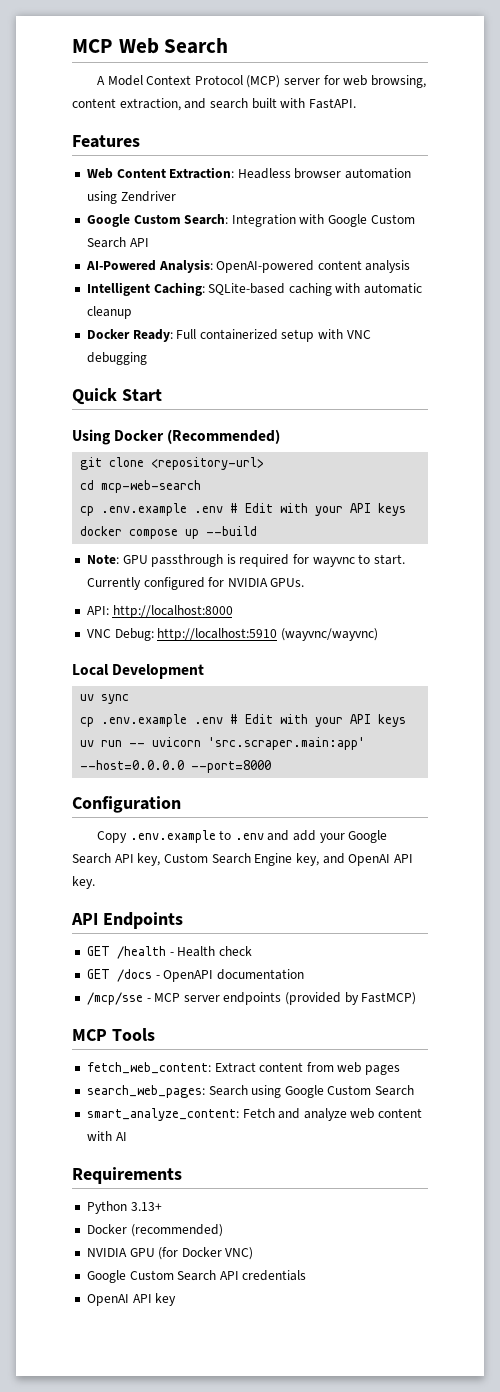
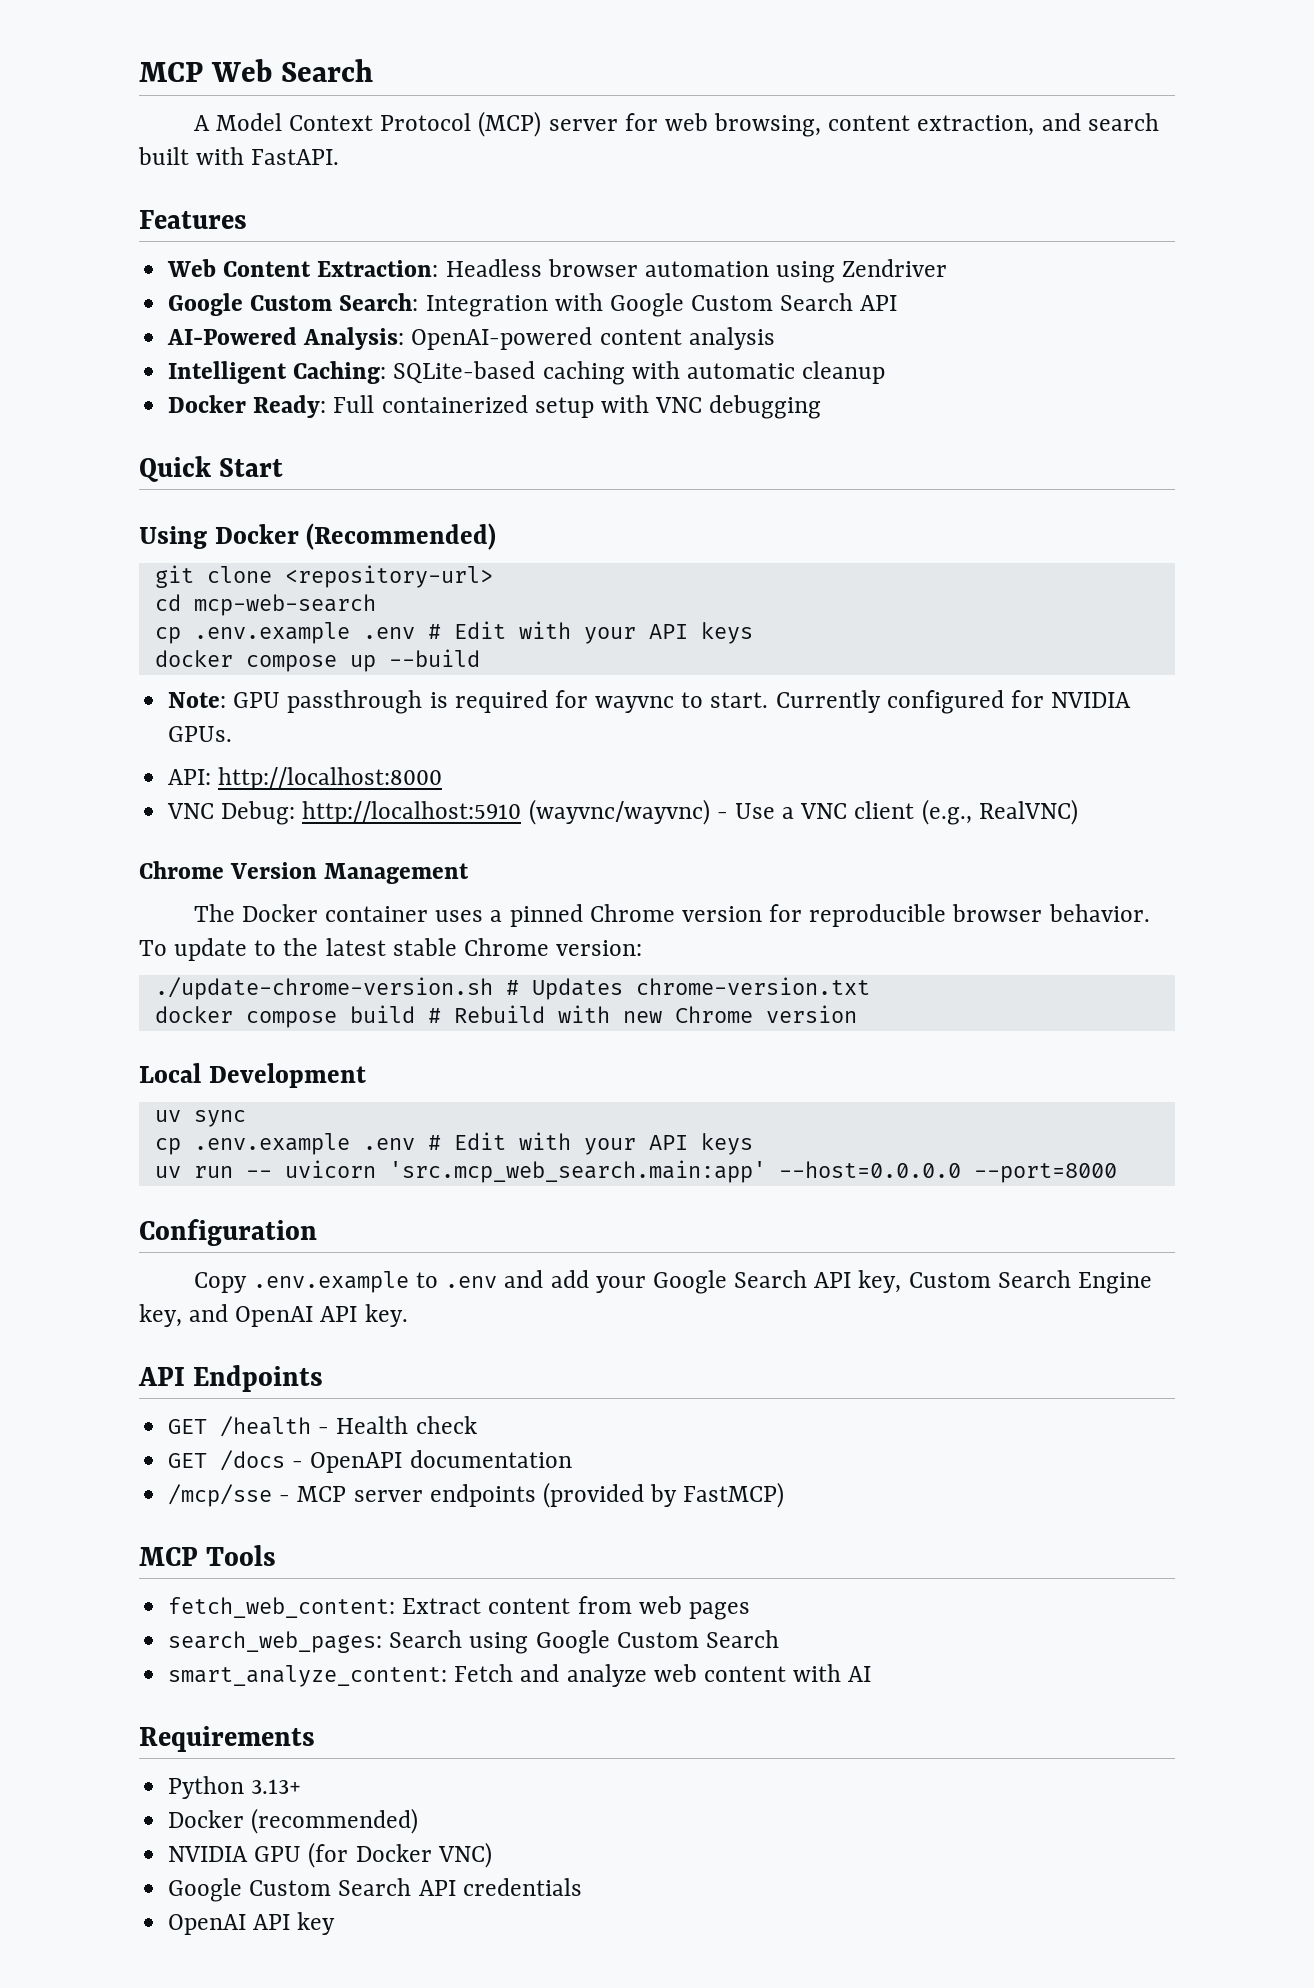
(378, 634) none -> [716,799,1078,825] [139,861,470,884] [193,904,1150,927] [139,938,643,961] [154,977,870,1000] [154,1005,857,1028] - Use a VNC client (e.g., RealVNC) // Chrome Version Management // The Docker container uses a pinned Chrome version for reproducible browser behavior. To update to the latest stable Chrome version: // ./update-chrome-version.sh # Updates chrome-version.txt // docker compose build # Rebuild with new Chrome version
[208,737,366,750] 'src.scraper.main:app' -> [388,1160,766,1183] 'src.mcp_web_search.main:app'

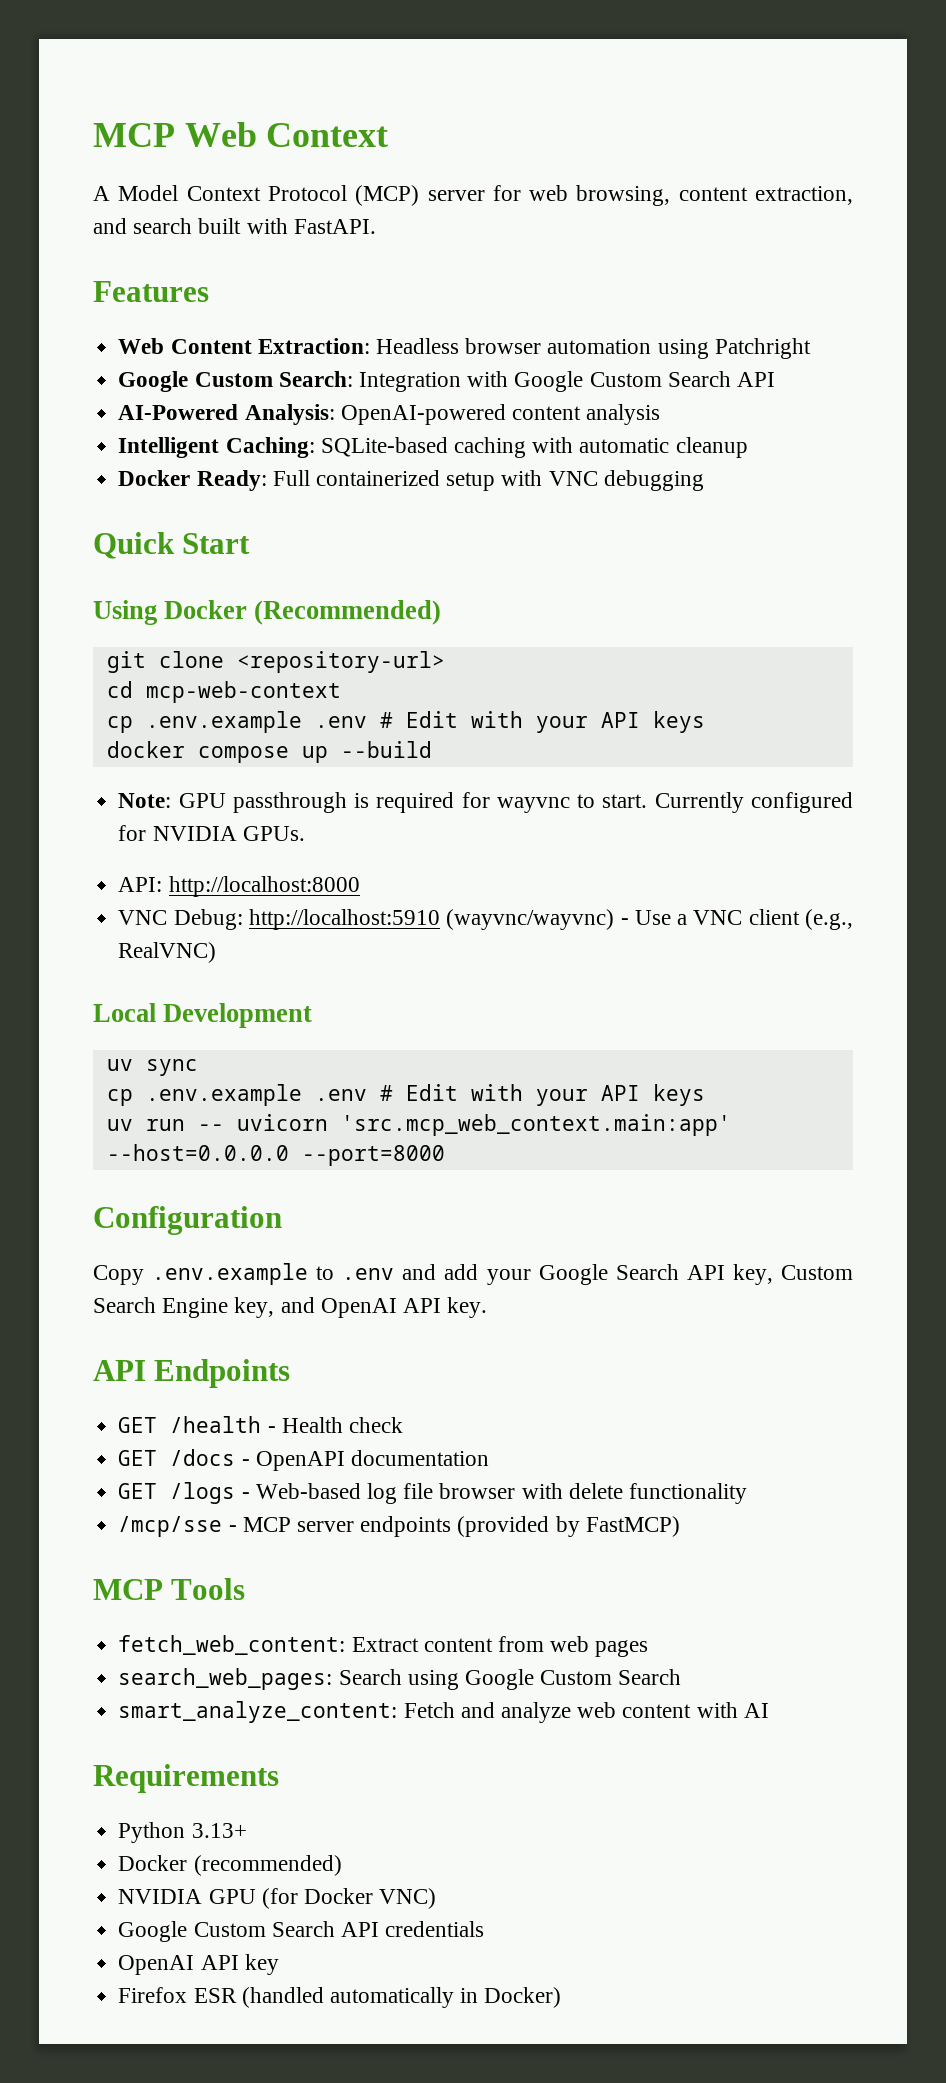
[281,59,374,82] Search -> [266,123,389,147] Context
[842,259,948,277] Zendriver -> [714,338,811,359] Patchright
[193,594,376,616] mcp-web-search -> [145,681,341,703] mcp-web-context
[139,861,470,884] [193,904,1150,927] [139,938,643,961] [154,977,870,1000] [154,1005,857,1028] // Chrome Version Management // The Docker container uses a pinned Chrome version for reproducible browser behavior. To update to the latest stable Chrome version: // ./update-chrome-version.sh # Updates chrome-version.txt // docker compose build # Rebuild with new Chrome version -> (217, 952) none
[388,1160,766,1183] 'src.mcp_web_search.main:app' -> [340,1114,731,1136] 'src.mcp_web_context.main:app'
(572, 1459) none -> [118,1482,747,1504] // GET /logs - Web-based log file browser with delete functionality
(336, 1923) none -> [118,1987,562,2008] // Firefox ESR (handled automatically in Docker)

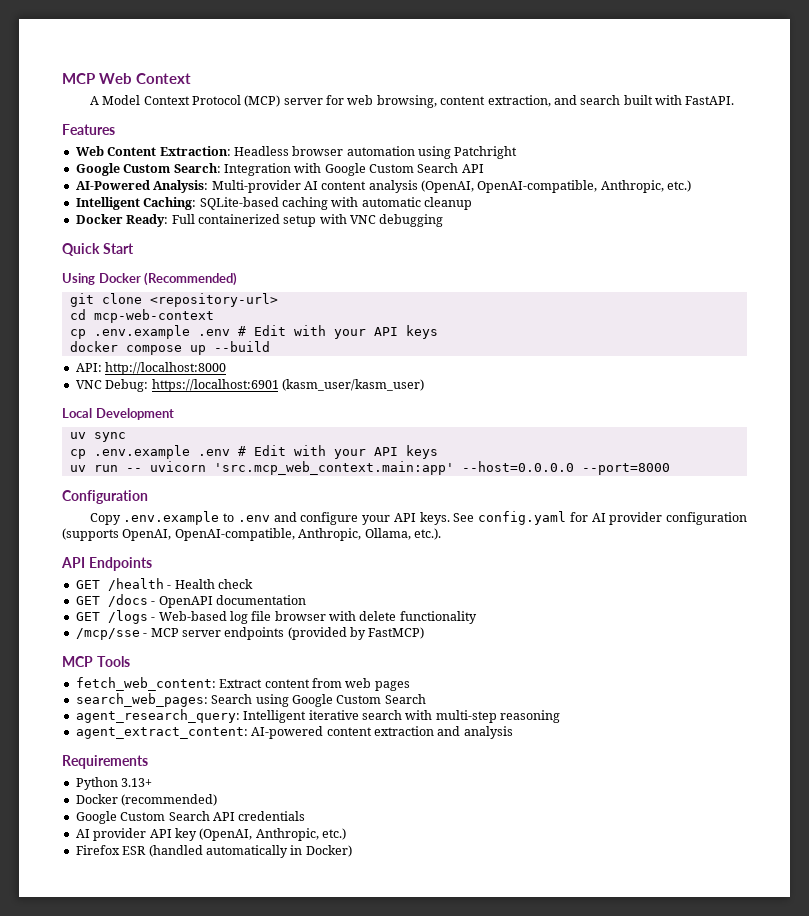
[340,404,506,425] OpenAI-powered -> [211,180,318,193] Multi-provider AI
(661, 414) none -> [421,180,692,193] (OpenAI, OpenAI-compatible, Anthropic, etc.)
[118,792,853,813] [118,825,305,841] [118,876,360,897] [118,909,853,930] [118,942,217,963] Note: GPU passthrough is required for wayvnc to start. Currently configured for NVIDIA GPUs. // API: http://localhost:8000 // VNC Debug: http://localhost:5910 (wayvnc/wayvnc) - Use a VNC client (e.g., RealVNC) -> [75,362,227,375] [75,379,424,392] API: http://localhost:8000 // VNC Debug: https://localhost:6901 (kasm_user/kasm_user)
[444,1264,853,1285] [93,1297,488,1318] add your Google Search API key, Custom Search Engine key, and OpenAI API key. -> [300,511,747,525] [62,528,441,541] configure your API keys. See config.yaml for AI provider configuration (supports OpenAI, OpenAI-compatible, Anthropic, Ollama, etc.).
[118,1701,769,1723] smart_analyze_content: Fetch and analyze web content with AI -> [75,709,560,723] [75,726,513,739] agent_research_query: Intelligent iterative search with multi-step reasoning // agent_extract_content: AI-powered content extraction and analysis
[118,1888,437,1909] // NVIDIA GPU (for Docker VNC) -> (218, 800) none
[118,1955,195,1975] OpenAI -> [75,828,147,841] AI provider
(279, 1964) none -> [199,828,346,841] (OpenAI, Anthropic, etc.)

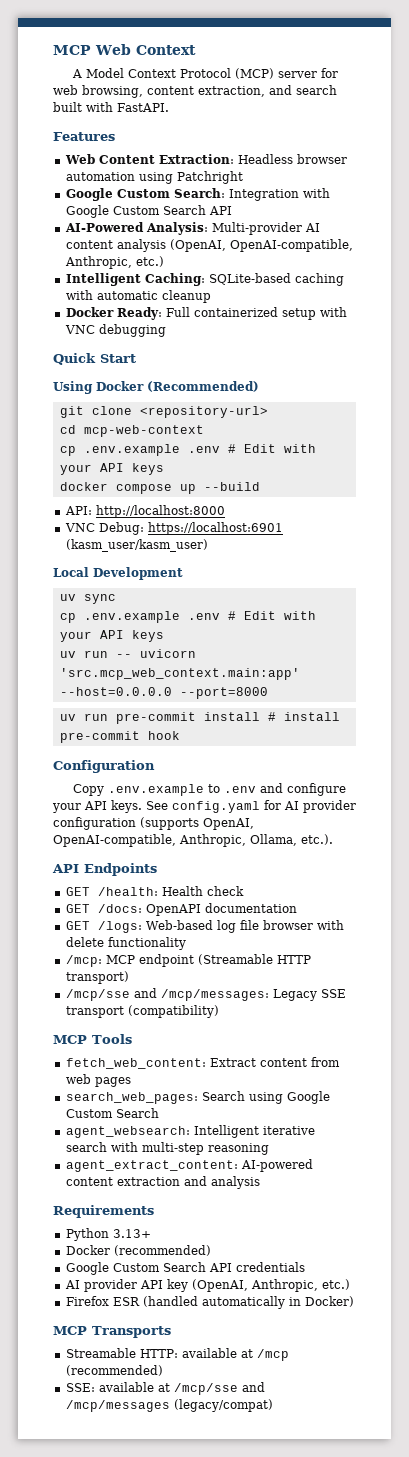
(670, 469) none -> [59,712,340,724] [59,731,180,743] // uv run pre-commit install # install pre-commit hook
[107,578,172,591] /health - -> [97,887,158,896] /health:
[107,594,156,607] /docs - -> [97,904,142,913] /docs:
[107,610,156,624] /logs - -> [97,921,142,933] /logs:
[75,627,425,640] /mcp/sse - MCP server endpoints (provided by FastMCP) -> [65,954,311,967] [65,971,129,984] [65,988,346,1001] [65,1005,219,1018] /mcp: MCP endpoint (Streamable HTTP transport) // /mcp/sse and /mcp/messages: Legacy SSE transport (compatibility)
[75,709,240,723] agent_research_query: -> [65,1126,190,1138] agent_websearch:
(352, 851) none -> [53,1326,171,1338] [65,1348,289,1361] [65,1365,163,1376] [65,1382,265,1395] [65,1399,273,1412] // MCP Transports // Streamable HTTP: available at /mcp (recommended) // SSE: available at /mcp/sse and /mcp/messages (legacy/compat)

